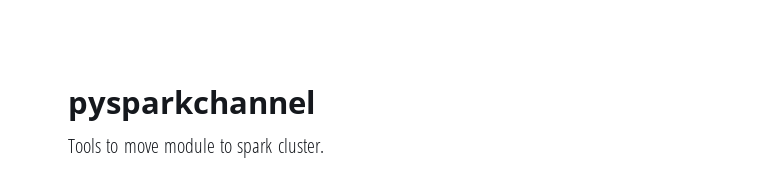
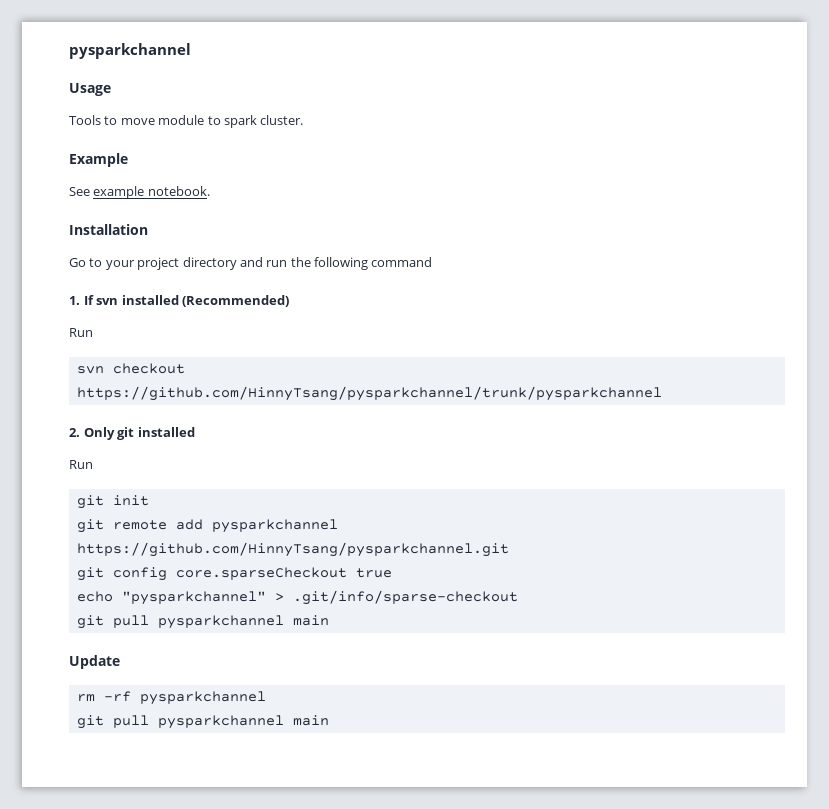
[68,90,315,121] pysparkchannel -> [69,43,191,59] [69,83,111,96] pysparkchannel // Usage
(324, 145) none -> [69,153,128,167] [69,186,210,199] [69,224,148,235] [69,257,433,270] [69,295,290,307] [69,328,93,337] [76,363,185,374] [76,386,662,401] [69,427,195,440] [69,460,93,469] [76,495,149,509] [76,519,338,533] [76,542,509,557] [76,567,392,581] [76,590,518,605] [76,615,329,629] [69,655,120,669] [76,691,266,705] [76,715,329,729] // Example // See example notebook. // Installation // Go to your project directory and run the following command // 1. If svn installed (Recommended) // Run // svn checkout https://github.com/HinnyTsang/pysparkchannel/trunk/pysparkchannel // 2. Only git installed // Run // git init // git remote add pysparkchannel https://github.com/HinnyTsang/pysparkchannel.git // git config core.sparseCheckout true // echo "pysparkchannel" > .git/info/sparse-checkout // git pull pysparkchannel main // Update // rm -rf pysparkchannel // git pull pysparkchannel main

